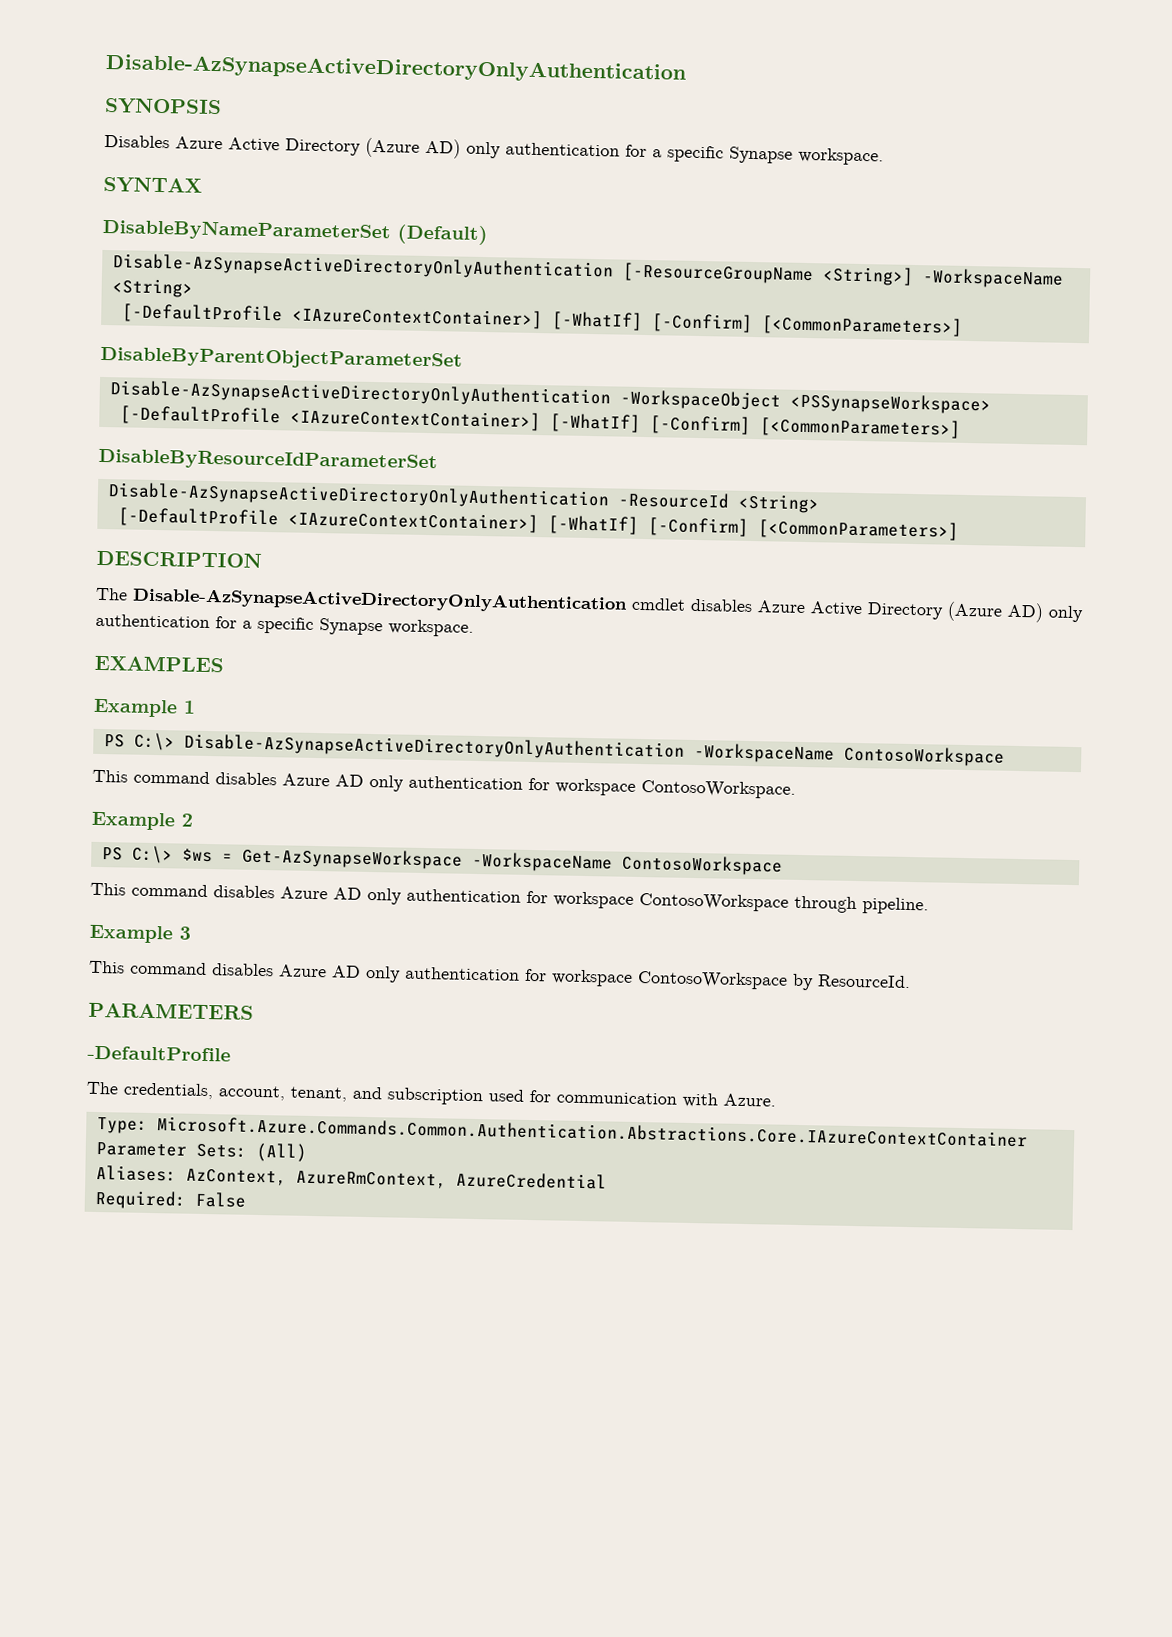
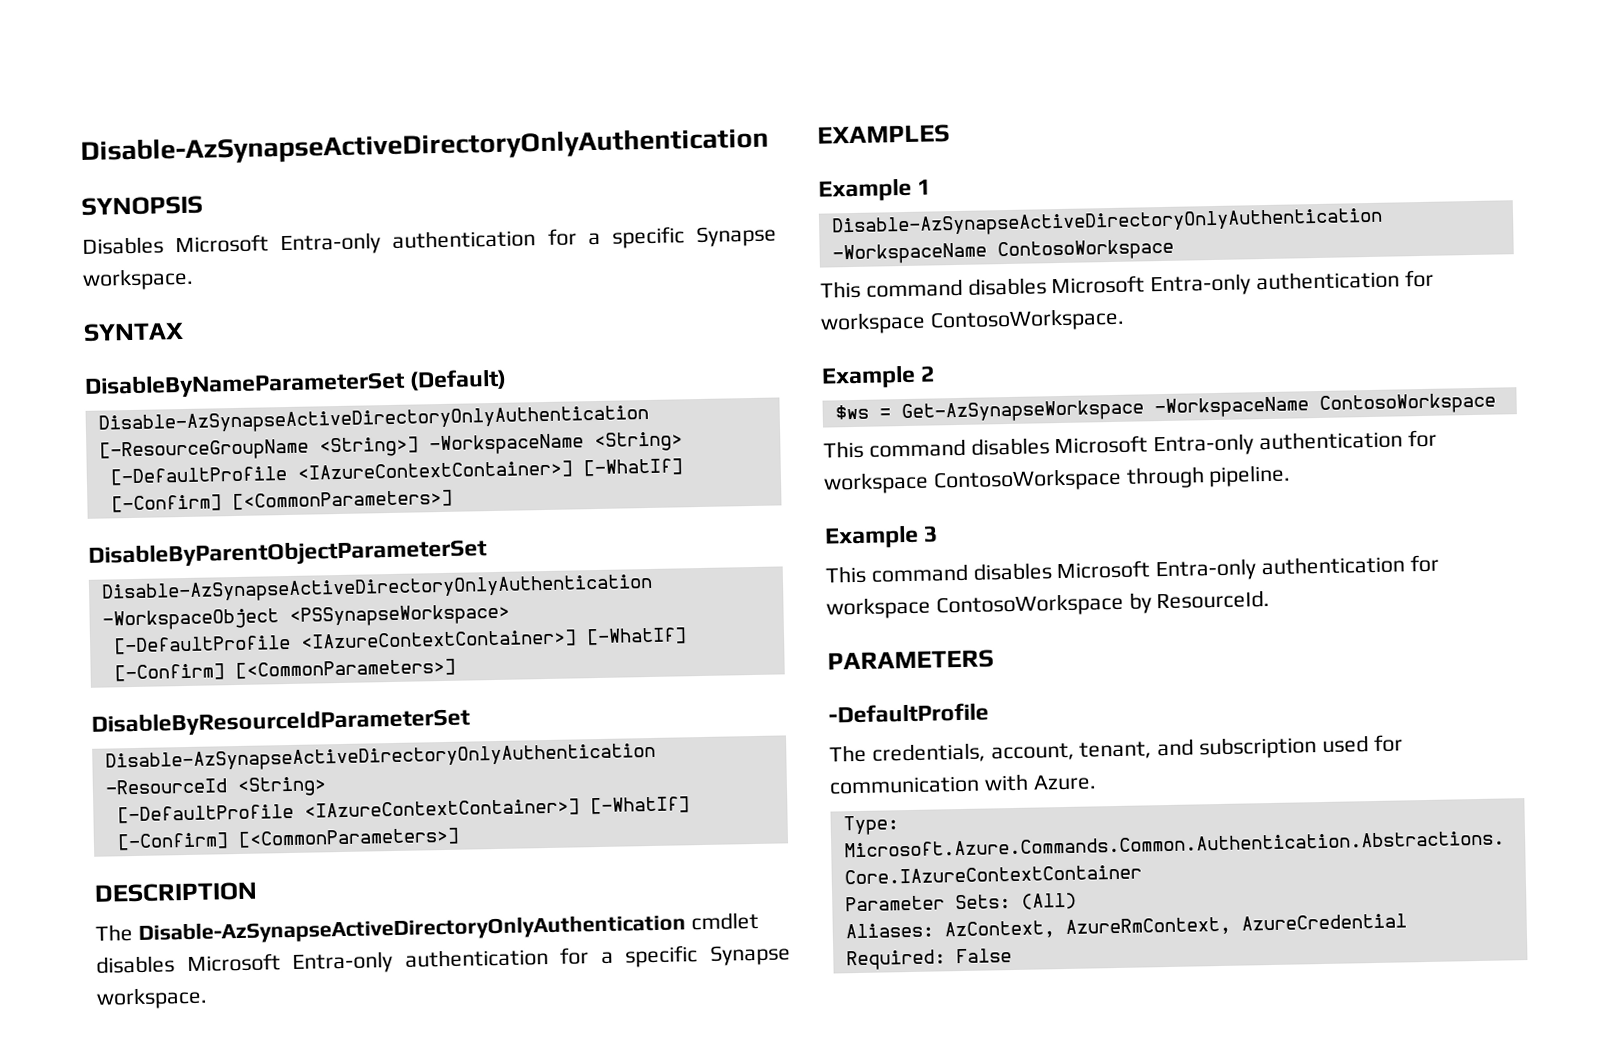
[175,136,501,159] Azure Active Directory (Azure AD) only -> [175,232,382,256] Microsoft Entra-only
[757,600,1084,623] Azure Active Directory (Azure AD) only -> [186,951,394,974] Microsoft Entra-only
[103,732,175,751] PS C:\> -> (932, 187) none
[282,773,404,792] Azure AD only -> [1051,273,1252,297] Microsoft Entra-only
[101,845,173,864] PS C:\> -> (936, 373) none
[280,886,402,905] Azure AD only -> [1054,433,1255,457] Microsoft Entra-only
[279,964,401,983] Azure AD only -> [1056,558,1258,582] Microsoft Entra-only

